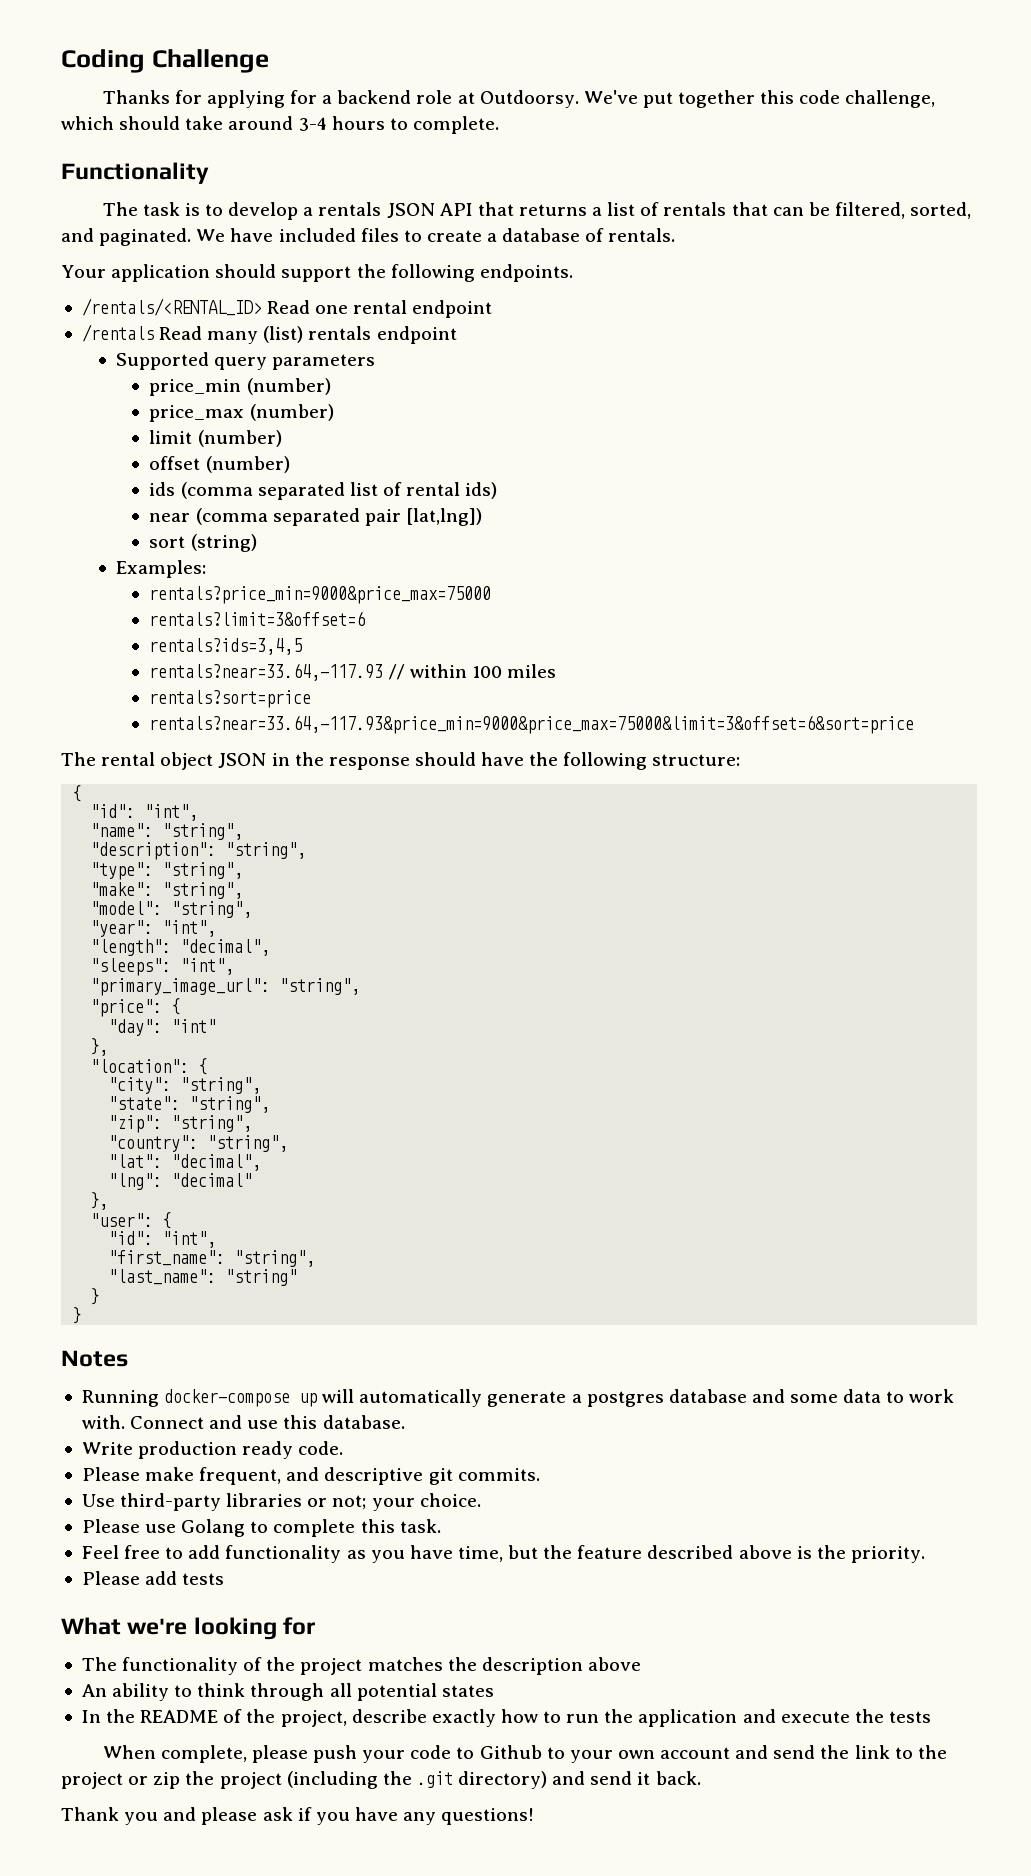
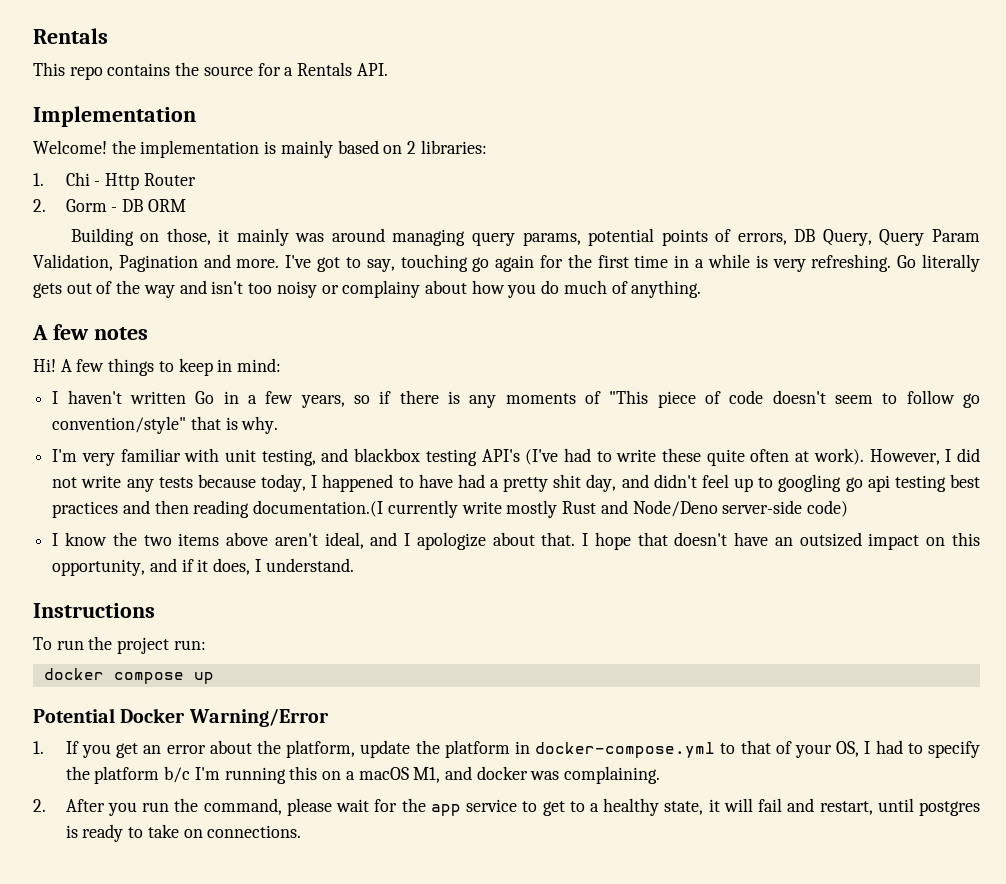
[61,49,269,73] [102,90,936,108] [61,116,499,134] [61,162,209,184] [102,202,972,220] [61,228,676,246] [61,264,573,282] [81,298,493,318] [81,324,457,344] [115,352,375,370] [149,378,331,396] [149,404,334,422] [149,430,282,447] [149,456,290,473] [149,482,498,500] [149,508,482,526] [149,534,257,552] [115,560,206,578] [149,586,492,604] [149,611,366,626] [149,638,303,655] [149,663,556,681] [149,690,312,708] [149,715,915,734] [61,752,741,770] [72,785,82,802] [90,804,199,821] [90,823,244,840] [90,842,307,860] [90,862,244,880] [90,882,244,899] [90,901,253,918] [90,920,217,937] [90,939,271,956] [90,958,235,976] [90,978,361,996] [90,998,181,1017] [108,1019,217,1036] [90,1038,109,1056] [90,1058,208,1075] [108,1077,262,1094] [108,1096,271,1113] [108,1115,253,1133] [108,1135,289,1152] [108,1154,262,1171] [108,1173,253,1190] [90,1192,109,1210] [90,1212,172,1229] [108,1231,217,1248] [108,1250,316,1267] [108,1269,298,1286] [90,1288,100,1305] [72,1307,82,1324] [61,1350,128,1367] [81,1389,955,1407] [81,1415,405,1429] [81,1441,344,1459] [81,1467,540,1485] [81,1493,481,1511] [81,1519,441,1537] [81,1545,925,1563] [81,1571,225,1585] [61,1617,316,1640] [81,1657,641,1675] [81,1683,494,1701] [81,1709,931,1727] [102,1745,947,1763] [61,1771,701,1789] [61,1807,535,1825] Coding Challenge // Thanks for applying for a backend role at Outdoorsy. We've put together this code challenge, which should take around 3-4 hours to complete. // Functionality // The task is to develop a rentals JSON API that returns a list of rentals that can be filtered, sorted, and paginated. We have included files to create a database of rentals. // Your application should support the following endpoints. // /rentals/<RENTAL_ID> Read one rental endpoint // /rentals Read many (list) rentals endpoint // Supported query parameters // price_min (number) // price_max (number) // limit (number) // offset (number) // ids (comma separated list of rental ids) // near (comma separated pair [lat,lng]) // sort (string) // Examples: // rentals?price_min=9000&price_max=75000 // rentals?limit=3&offset=6 // rentals?ids=3,4,5 // rentals?near=33.64,-117.93 // within 100 miles // rentals?sort=price // rentals?near=33.64,-117.93&price_min=9000&price_max=75000&limit=3&offset=6&sort=price // The rental object JSON in the response should have the following structure: // { // "id": "int", // "name": "string", // "description": "string", // "type": "string", // "make": "string", // "model": "string", // "year": "int", // "length": "decimal", // "sleeps": "int", // "primary_image_url": "string", // "price": { // "day": "int" // }, // "location": { // "city": "string", // "state": "string", // "zip": "string", // "country": "string", // "lat": "decimal", // "lng": "decimal" // }, // "user": { // "id": "int", // "first_name": "string", // "last_name": "string" // } // } // Notes // Running docker-compose up will automatically generate a postgres database and some data to work with. Connect and use this database. // Write production ready code. // Please make frequent, and descriptive git commits. // Use third-party libraries or not; your choice. // Please use Golang to complete this task. // Feel free to add functionality as you have time, but the feature described above is the priority. // Please add tests // What we're looking for // The functionality of the project matches the description above // An ability to think through all potential states // In the README of the project, describe exactly how to run the application and execute the tests // When complete, please push your code to Github to your own account and send the link to the project or zip the project (including the .git directory) and send it back. // Thank you and please ask if you have any questions! -> [33,28,108,44] [33,62,388,80] [33,106,196,127] [33,140,487,158] [33,172,196,190] [33,199,186,212] [70,228,981,246] [33,254,981,272] [33,280,702,298] [32,324,148,340] [33,358,282,376] [52,390,980,408] [52,416,279,434] [52,448,981,466] [52,474,980,492] [52,500,848,518] [52,532,980,550] [52,558,354,576] [33,603,155,618] [33,636,206,654] [43,668,214,684] [33,708,329,727] [33,740,980,758] [65,766,661,784] [33,798,981,816] [65,824,302,842] Rentals // This repo contains the source for a Rentals API. // Implementation // Welcome! the implementation is mainly based on 2 libraries: // 1. Chi - Http Router // 2. Gorm - DB ORM // Building on those, it mainly was around managing query params, potential points of errors, DB Query, Query Param Validation, Pagination and more. I've got to say, touching go again for the first time in a while is very refreshing. Go literally gets out of the way and isn't too noisy or complainy about how you do much of anything. // A few notes // Hi! A few things to keep in mind: // I haven't written Go in a few years, so if there is any moments of "This piece of code doesn't seem to follow go convention/style" that is why. // I'm very familiar with unit testing, and blackbox testing API's (I've had to write these quite often at work). However, I did not write any tests because today, I happened to have had a pretty shit day, and didn't feel up to googling go api testing best practices and then reading documentation.(I currently write mostly Rust and Node/Deno server-side code) // I know the two items above aren't ideal, and I apologize about that. I hope that doesn't have an outsized impact on this opportunity, and if it does, I understand. // Instructions // To run the project run: // docker compose up // Potential Docker Warning/Error // 1. If you get an error about the platform, update the platform in docker-compose.yml to that of your OS, I had to specify the platform b/c I'm running this on a macOS M1, and docker was complaining. // 2. After you run the command, please wait for the app service to get to a healthy state, it will fail and restart, until postgres is ready to take on connections.

